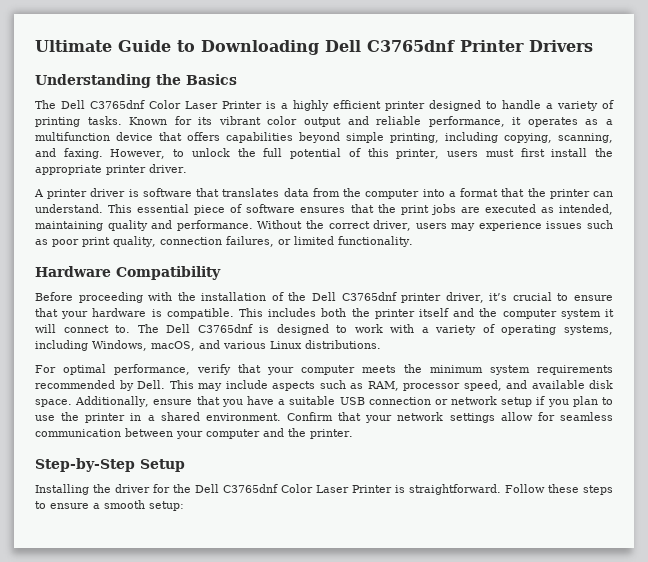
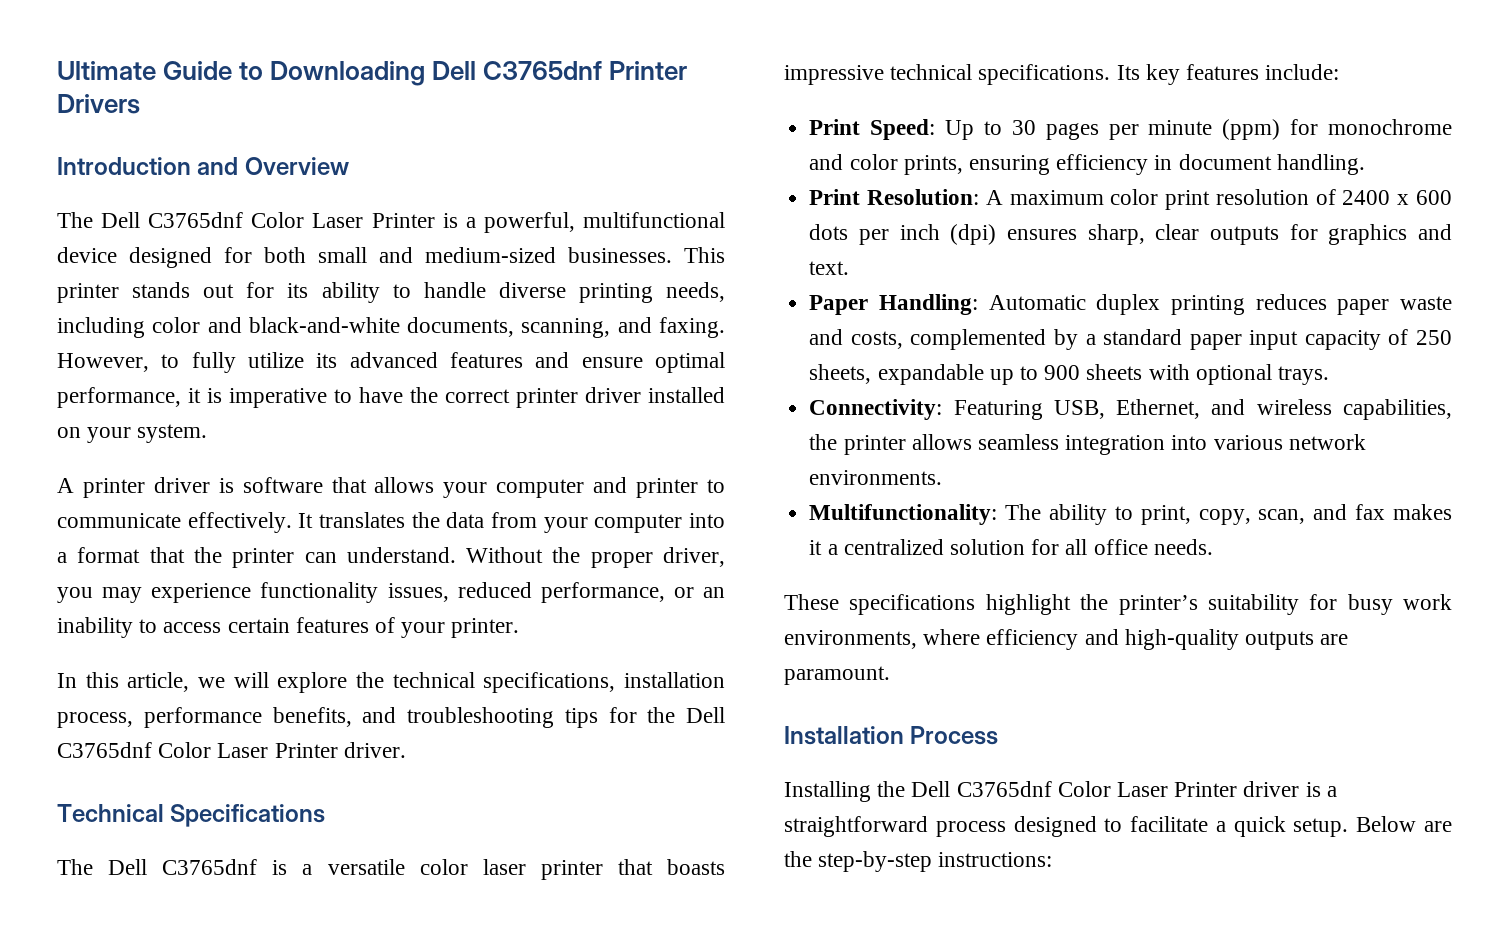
[35,74,237,88] Understanding the Basics -> [57,157,349,175] Introduction and Overview
[293,100,614,111] [35,116,613,127] [35,132,552,143] highly efficient printer designed to handle a variety of printing tasks. Known for its vibrant color output and reliable performance, it operates as a multifunction device that offers capabilities beyond simple printing, including copying, -> [483,212,725,233] [57,247,725,268] [57,282,726,303] [57,317,515,338] powerful, multifunctional device designed for both small and medium-sized businesses. This printer stands out for its ability to handle diverse printing needs, including color and black-and-white documents,
[191,148,613,159] [35,164,187,175] unlock the full potential of this printer, users must first install the appropriate printer driver. -> [191,352,725,373] [57,387,725,408] [57,424,208,443] fully utilize its advanced features and ensure optimal performance, it is imperative to have the correct printer driver installed on your system.
[222,188,280,197] translates -> [374,477,725,498] [57,512,440,533] allows your computer and printer to communicate effectively. It translates the
[343,188,362,197] the -> [543,517,588,533] your
[108,204,613,215] [35,220,614,231] [35,236,413,247] [35,266,221,280] [35,292,613,303] [35,308,614,319] [35,324,614,335] [35,340,381,351] [35,364,613,375] [35,380,613,391] [35,396,613,407] [35,412,614,423] [35,428,353,439] [35,458,185,472] [35,484,150,495] This essential piece of software ensures that the print jobs are executed as intended, maintaining quality and performance. Without the correct driver, users may experience issues such as poor print quality, connection failures, or limited functionality. // Hardware Compatibility // Before proceeding with the installation of the Dell C3765dnf printer driver, it’s crucial to ensure that your hardware is compatible. This includes both the printer itself and the computer system it will connect to. The Dell C3765dnf is designed to work with a variety of operating systems, including Windows, macOS, and various Linux distributions. // For optimal performance, verify that your computer meets the minimum system requirements recommended by Dell. This may include aspects such as RAM, processor speed, and available disk space. Additionally, ensure that you have a suitable USB connection or network setup if you plan to use the printer in a shared environment. Confirm that your network settings allow for seamless communication between your computer and the printer. // Step-by-Step Setup // Installing the driver -> [466,547,725,568] [57,582,725,603] [57,617,520,638] [57,672,725,693] [57,707,598,728] Without the proper driver, you may experience functionality issues, reduced performance, or an inability to access certain features of your printer. // In this article, we will explore the technical specifications, installation process, performance benefits, and troubleshooting tips
[395,484,613,495] [35,500,184,511] is straightforward. Follow these steps to ensure a smooth setup: -> [343,742,406,758] [57,804,326,827] [57,859,726,880] [784,64,1340,85] [809,119,1452,140] [809,154,1365,175] [809,189,1452,210] [809,224,1452,245] [809,261,850,275] [809,294,1452,315] [809,329,1452,350] [809,364,1329,385] [809,399,1452,420] [809,434,1366,455] [809,470,943,485] [809,504,1453,525] [809,539,1213,555] [784,594,1452,615] [784,629,1349,650] [784,666,890,685] [784,726,999,745] [784,781,1337,802] [784,816,1452,837] [784,851,1053,872] driver. // Technical Specifications // The Dell C3765dnf is a versatile color laser printer that boasts impressive technical specifications. Its key features include: // Print Speed: Up to 30 pages per minute (ppm) for monochrome and color prints, ensuring efficiency in document handling. // Print Resolution: A maximum color print resolution of 2400 x 600 dots per inch (dpi) ensures sharp, clear outputs for graphics and text. // Paper Handling: Automatic duplex printing reduces paper waste and costs, complemented by a standard paper input capacity of 250 sheets, expandable up to 900 sheets with optional trays. // Connectivity: Featuring USB, Ethernet, and wireless capabilities, the printer allows seamless integration into various network environments. // Multifunctionality: The ability to print, copy, scan, and fax makes it a centralized solution for all office needs. // These specifications highlight the printer’s suitability for busy work environments, where efficiency and high-quality outputs are paramount. // Installation Process // Installing the Dell C3765dnf Color Laser Printer driver is a straightforward process designed to facilitate a quick setup. Below are the step-by-step instructions:

